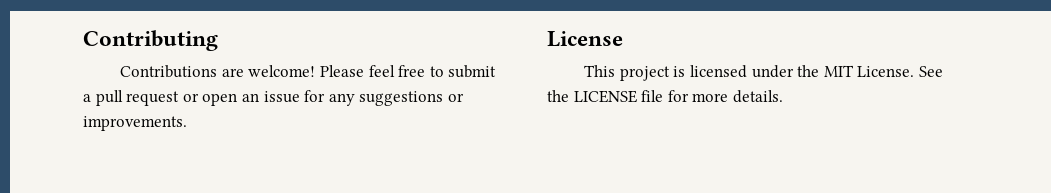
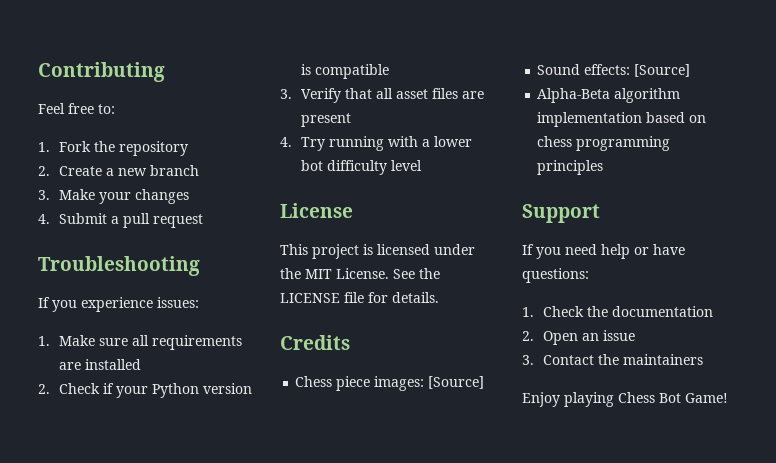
[120,65,497,78] [83,90,464,106] [83,116,187,131] Contributions are welcome! Please feel free to submit a pull request or open an issue for any suggestions or improvements. -> [38,103,115,114] [38,141,188,156] [38,165,199,176] [38,189,189,204] [38,213,203,228] [38,256,200,276] [38,297,199,312] [38,335,242,350] [58,359,141,370] [38,383,252,398] [300,64,389,79] [280,88,484,103] [300,113,351,127] [280,136,472,151] [300,160,422,175] Feel free to: // 1. Fork the repository // 2. Create a new branch // 3. Make your changes // 4. Submit a pull request // Troubleshooting // If you experience issues: // 1. Make sure all requirements are installed // 2. Check if your Python version is compatible // 3. Verify that all asset files are present // 4. Try running with a lower bot difficulty level
[692,93,729,102] more -> (388, 297) none
(783, 96) none -> [280,335,350,350] [295,376,485,391] [537,64,691,77] [537,88,681,103] [537,112,707,127] [537,136,671,151] [537,160,604,175] [522,204,600,223] [522,244,685,259] [522,268,589,283] [522,306,713,317] [522,330,635,345] [522,354,703,365] [522,392,728,407] // Credits // Chess piece images: [Source] // Sound effects: [Source] // Alpha-Beta algorithm implementation based on chess programming principles // Support // If you need help or have questions: // 1. Check the documentation // 2. Open an issue // 3. Contact the maintainers // Enjoy playing Chess Bot Game!

